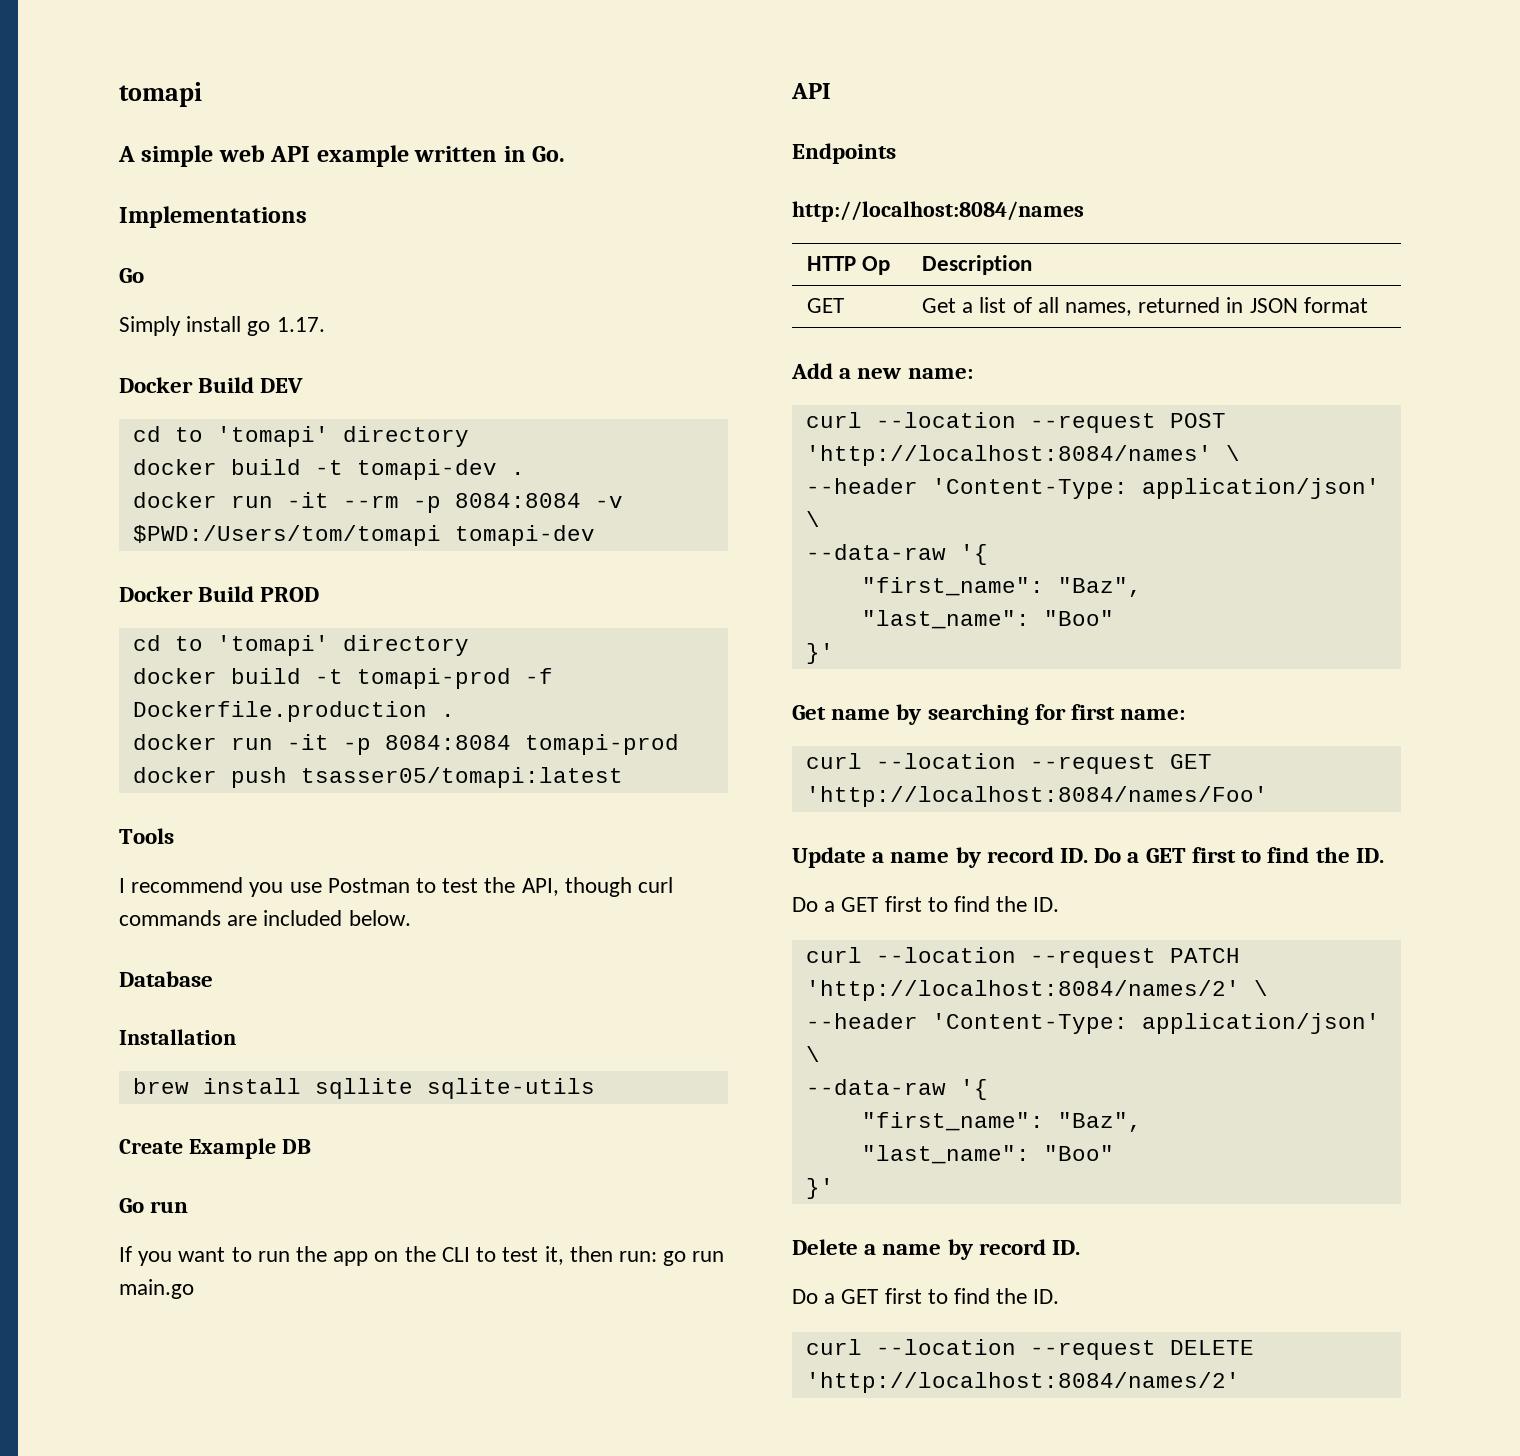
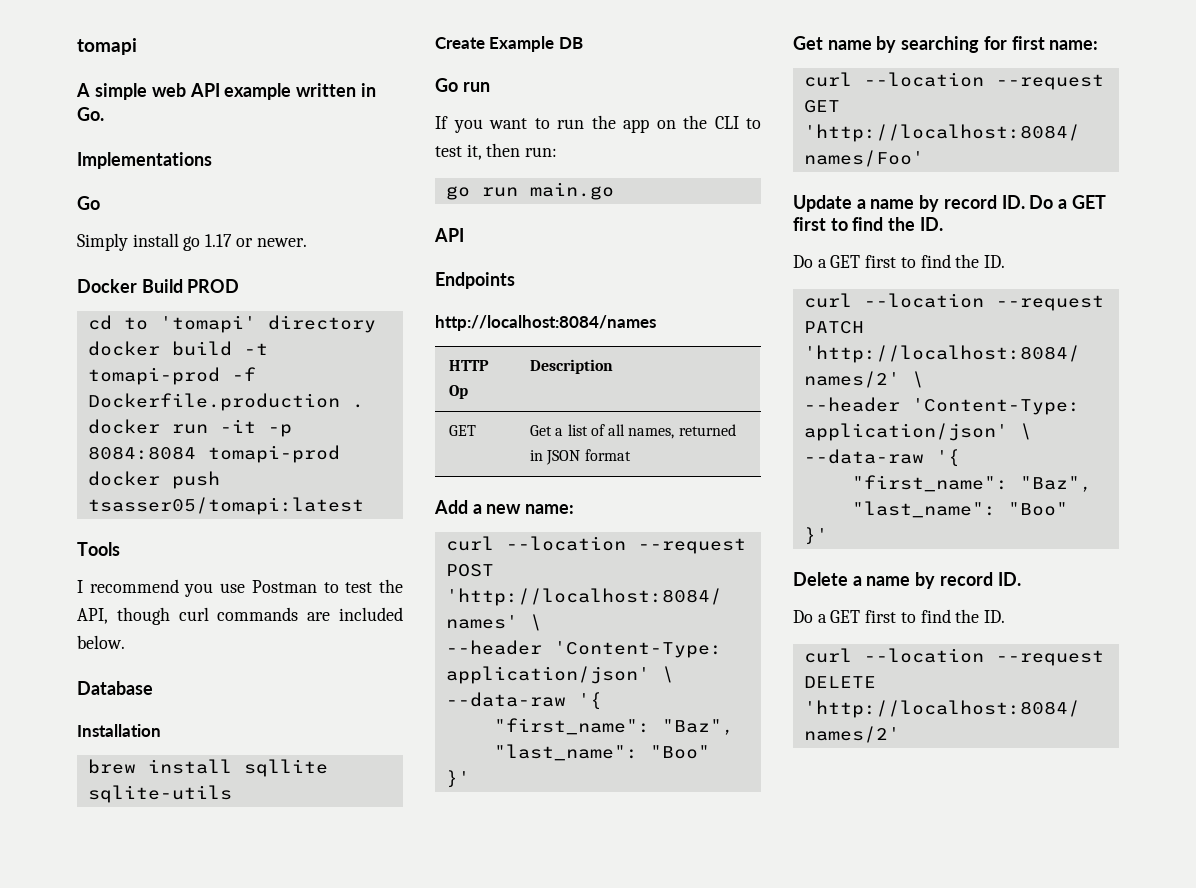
[276,317,325,332] [119,377,304,393] [132,426,469,447] [132,459,525,480] [132,492,623,513] [132,525,595,546] 1.17. // Docker Build DEV // cd to 'tomapi' directory // docker build -t tomapi-dev . // docker run -it --rm -p 8084:8084 -v $PWD:/Users/tom/tomapi tomapi-dev -> [205,234,307,247] 1.17 or newer.
(657, 1256) none -> (558, 152) //

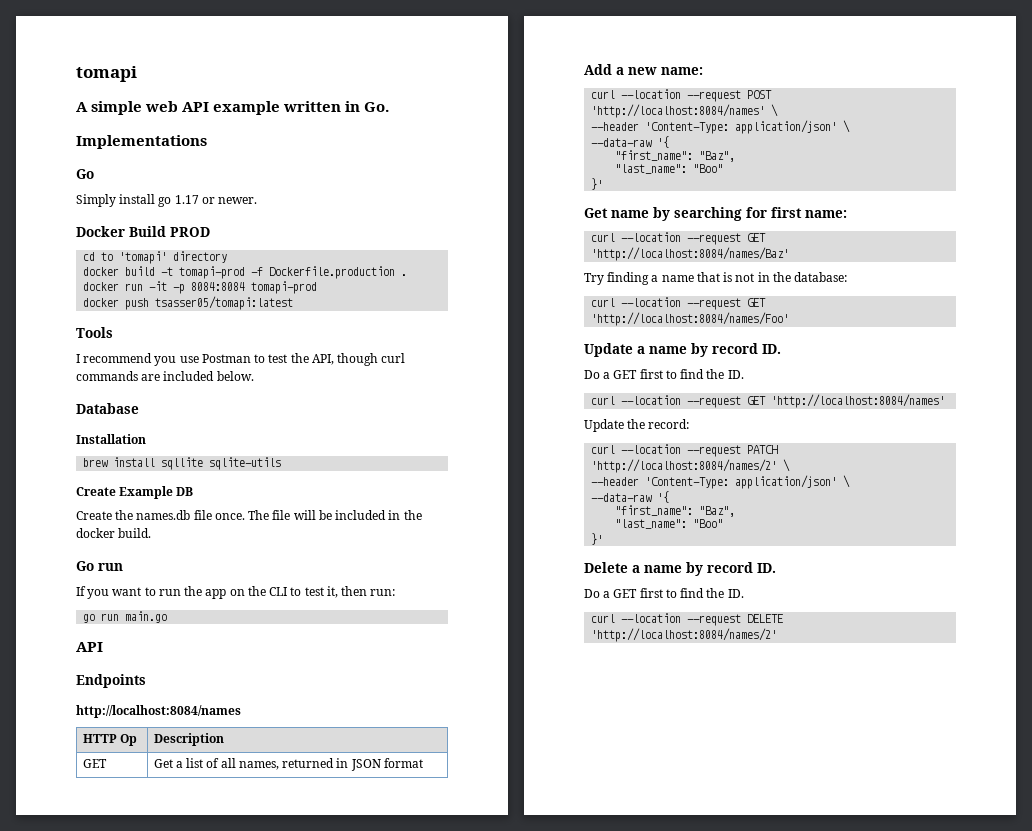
(583, 43) none -> [76,510,422,520] [76,528,152,538] // Create the names.db file once. The file will be included in the docker build.
(1099, 45) none -> [591,232,767,245] [591,247,790,261] [584,272,848,285] // curl --location --request GET 'http://localhost:8084/names/Baz' // Try finding a name that is not in the database:
[1029,195,1106,209] [793,217,943,231] [793,254,1006,268] Do a GET first to find the ID. // Do a GET first to find the ID. -> [584,369,744,379] [591,394,946,408] [584,419,690,432] // Do a GET first to find the ID. // curl --location --request GET 'http://localhost:8084/names' // Update the record:

